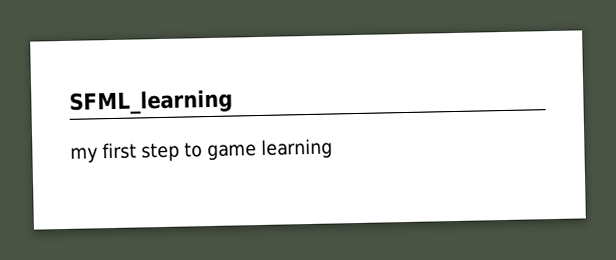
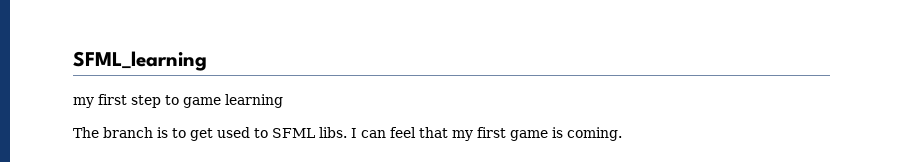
(333, 148) none -> [73,127,622,141] // The branch is to get used to SFML libs. I can feel that my first game is coming.

